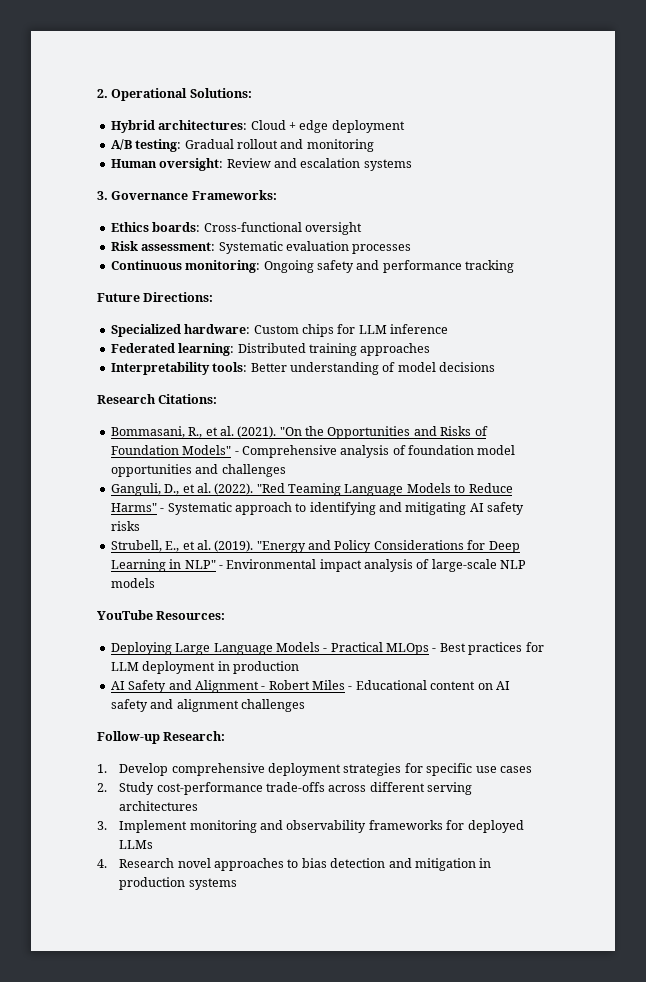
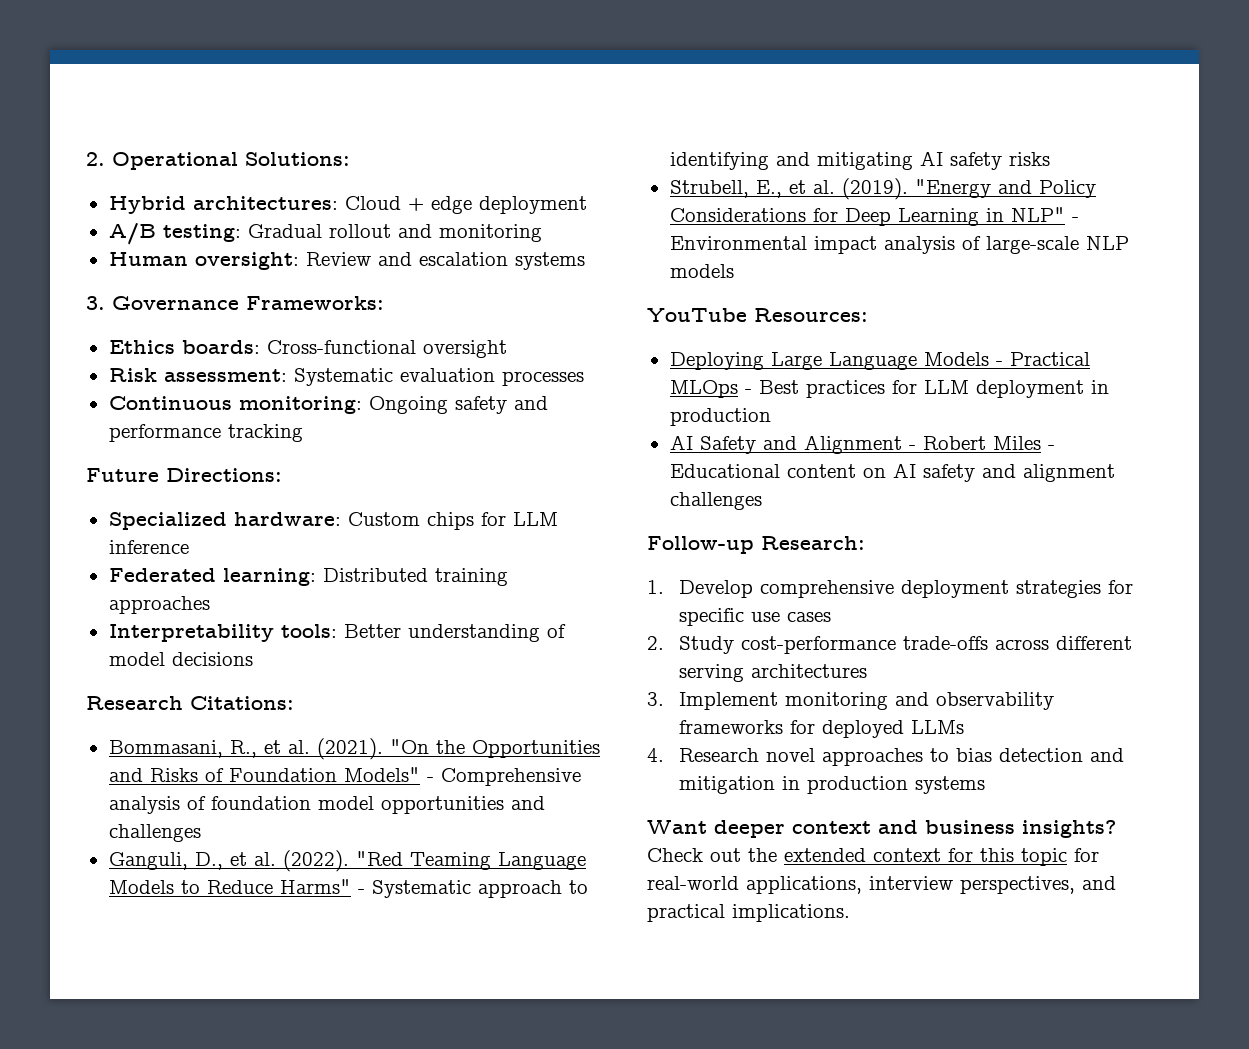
(237, 884) none -> [647,820,1116,838] [647,848,1099,866] [647,876,1116,894] [647,904,850,922] // Want deeper context and business insights? Check out the extended context for this topic for real-world applications, interview perspectives, and practical implications.

